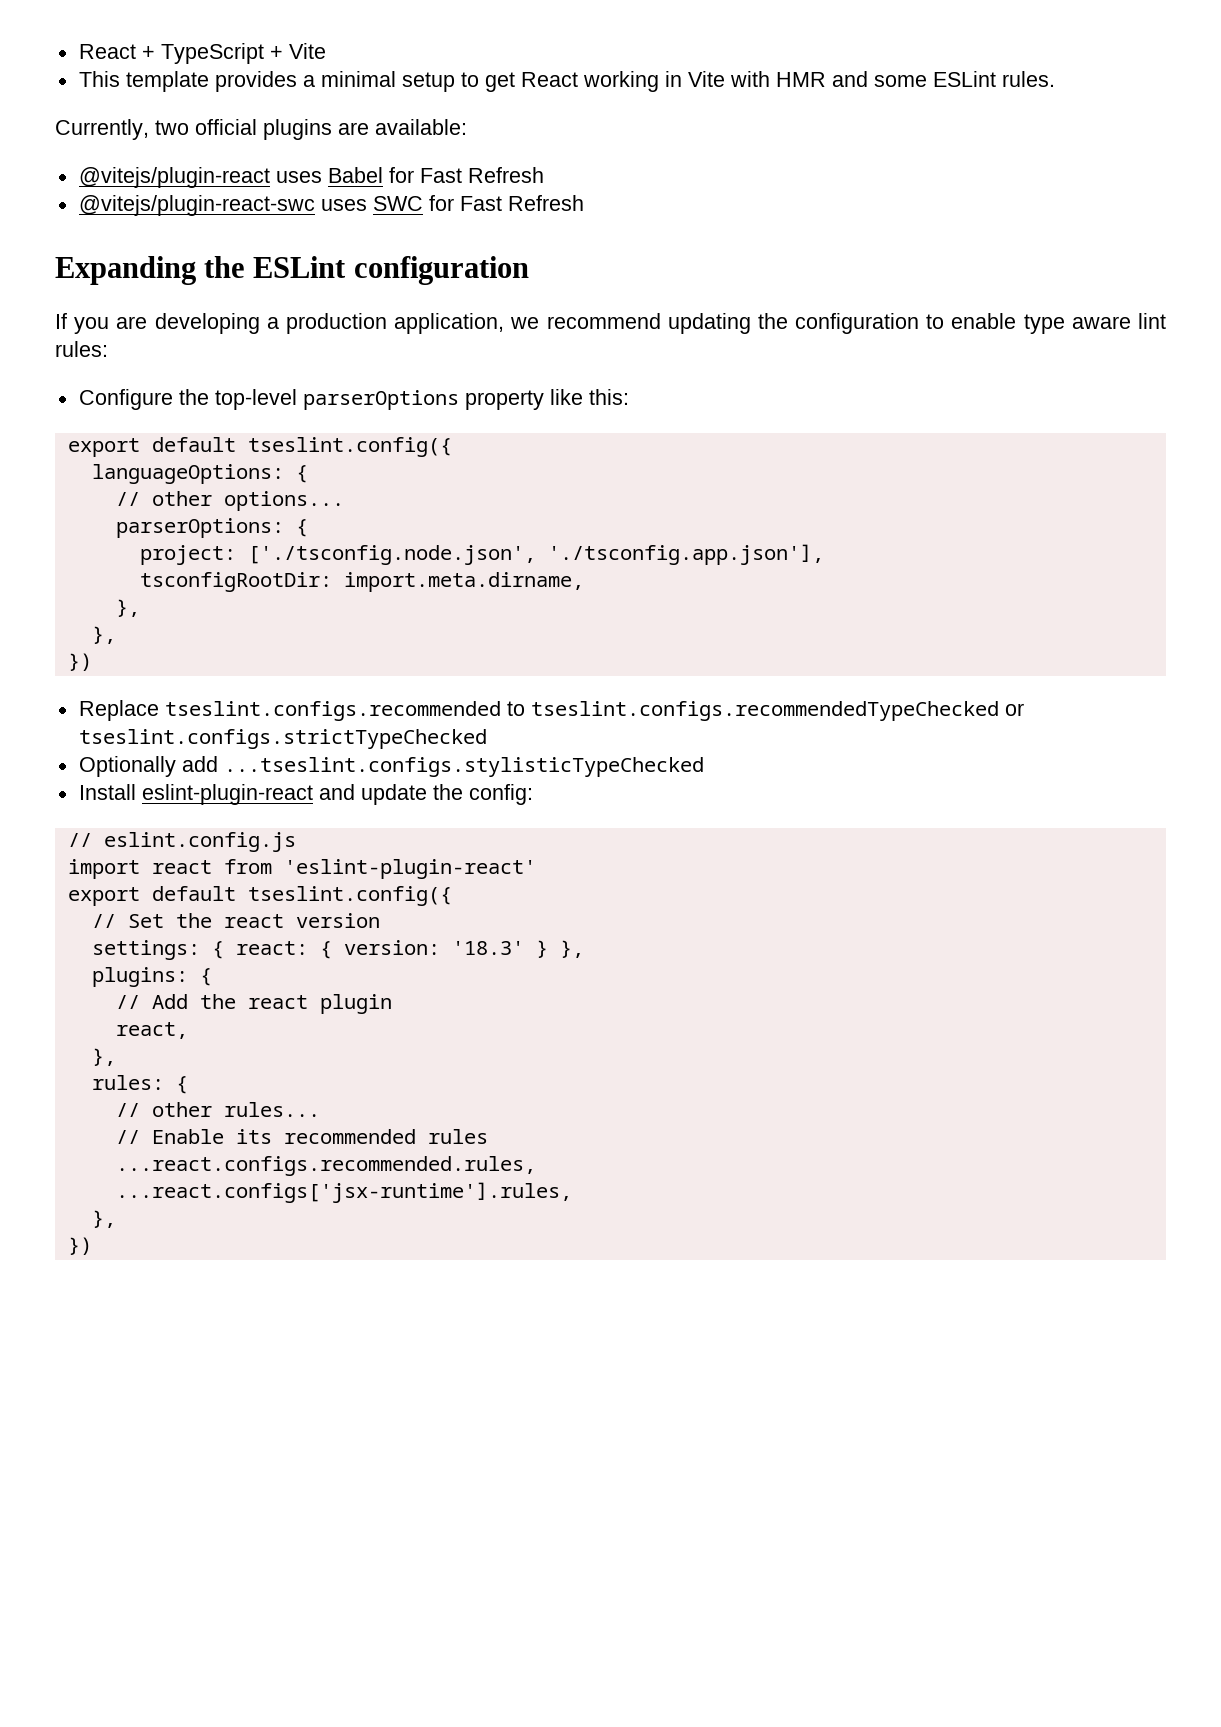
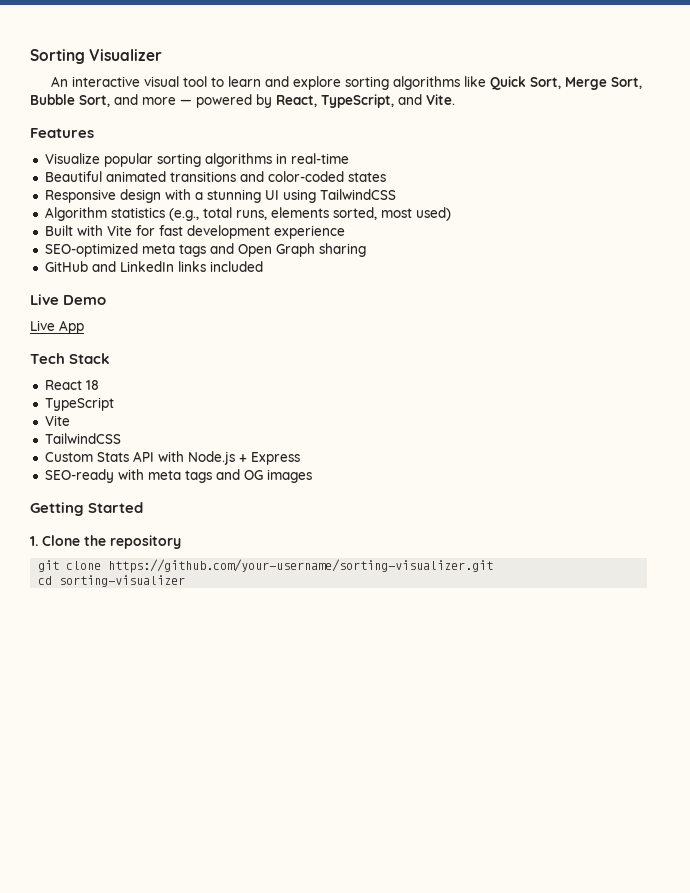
[78,44,155,59] React + -> [30,49,163,64] [50,76,642,90] [30,94,455,108] [30,128,94,138] [44,153,349,167] [44,171,386,182] [44,189,396,203] [44,207,451,221] [44,225,345,239] [44,243,366,257] [44,261,263,272] [30,294,107,305] [30,320,84,334] [30,353,111,364] [44,380,99,390] Sorting Visualizer // An interactive visual tool to learn and explore sorting algorithms like Quick Sort, Merge Sort, Bubble Sort, and more — powered by React, TypeScript, and Vite. // Features // Visualize popular sorting algorithms in real-time // Beautiful animated transitions and color-coded states // Responsive design with a stunning UI using TailwindCSS // Algorithm statistics (e.g., total runs, elements sorted, most used) // Built with Vite for fast development experience // SEO-optimized meta tags and Open Graph sharing // GitHub and LinkedIn links included // Live Demo // Live App // Tech Stack // React 18 //
[269,46,283,59] + -> (114, 404) //
[78,71,1055,92] [55,119,467,140] [78,167,544,188] [78,195,584,216] [55,256,529,285] [55,313,1166,334] [55,341,108,357] [78,389,629,410] [67,437,452,457] [91,464,308,484] [115,491,344,511] [115,518,308,538] [139,544,824,565] [139,572,584,592] [115,599,140,617] [91,626,116,644] [67,653,92,671] [78,700,1024,721] [78,729,487,749] [78,756,704,777] [78,784,533,805] [67,832,296,852] [67,859,536,879] [67,886,452,906] [91,913,380,928] [91,940,584,960] [91,967,212,987] [115,994,392,1014] [115,1022,188,1039] [91,1048,116,1066] [91,1075,188,1094] [115,1102,320,1117] [115,1129,488,1144] [115,1156,536,1176] [115,1182,572,1203] [91,1210,116,1228] [67,1237,92,1255] This template provides a minimal setup to get React working in Vite with HMR and some ESLint rules. // Currently, two official plugins are available: // @vitejs/plugin-react uses Babel for Fast Refresh // @vitejs/plugin-react-swc uses SWC for Fast Refresh // Expanding the ESLint configuration // If you are developing a production application, we recommend updating the configuration to enable type aware lint rules: // Configure the top-level parserOptions property like this: // export default tseslint.config({ // languageOptions: { // // other options... // parserOptions: { // project: ['./tsconfig.node.json', './tsconfig.app.json'], // tsconfigRootDir: import.meta.dirname, // }, // }, // }) // Replace tseslint.configs.recommended to tseslint.configs.recommendedTypeChecked or tseslint.configs.strictTypeChecked // Optionally add ...tseslint.configs.stylisticTypeChecked // Install eslint-plugin-react and update the config: // // eslint.config.js // import react from 'eslint-plugin-react' // export default tseslint.config({ // // Set the react version // settings: { react: { version: '18.3' } }, // plugins: { // // Add the react plugin // react, // }, // rules: { // // other rules... // // Enable its recommended rules // ...react.configs.recommended.rules, // ...react.configs['jsx-runtime'].rules, // }, // }) -> [44,433,121,444] [44,451,300,465] [44,469,312,483] [30,502,144,516] [30,535,181,549] [38,559,494,573] [38,575,186,587] TailwindCSS // Custom Stats API with Node.js + Express // SEO-ready with meta tags and OG images // Getting Started // 1. Clone the repository // git clone https://github.com/your-username/sorting-visualizer.git // cd sorting-visualizer

